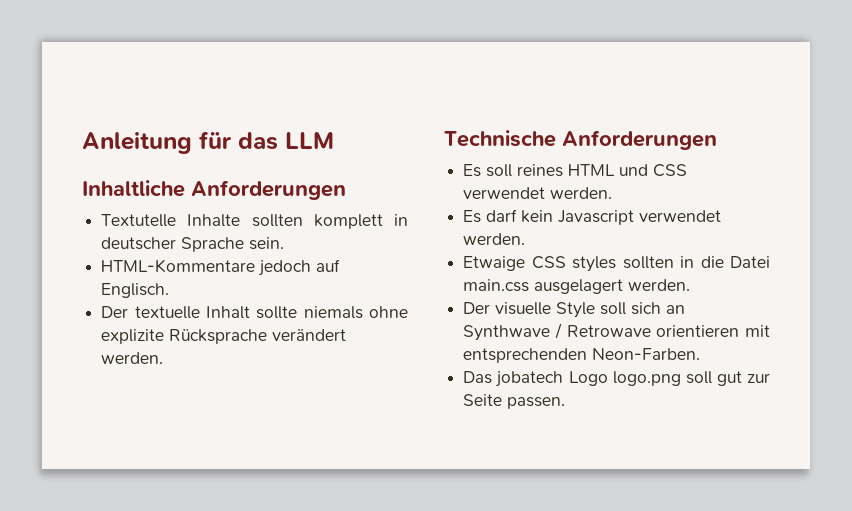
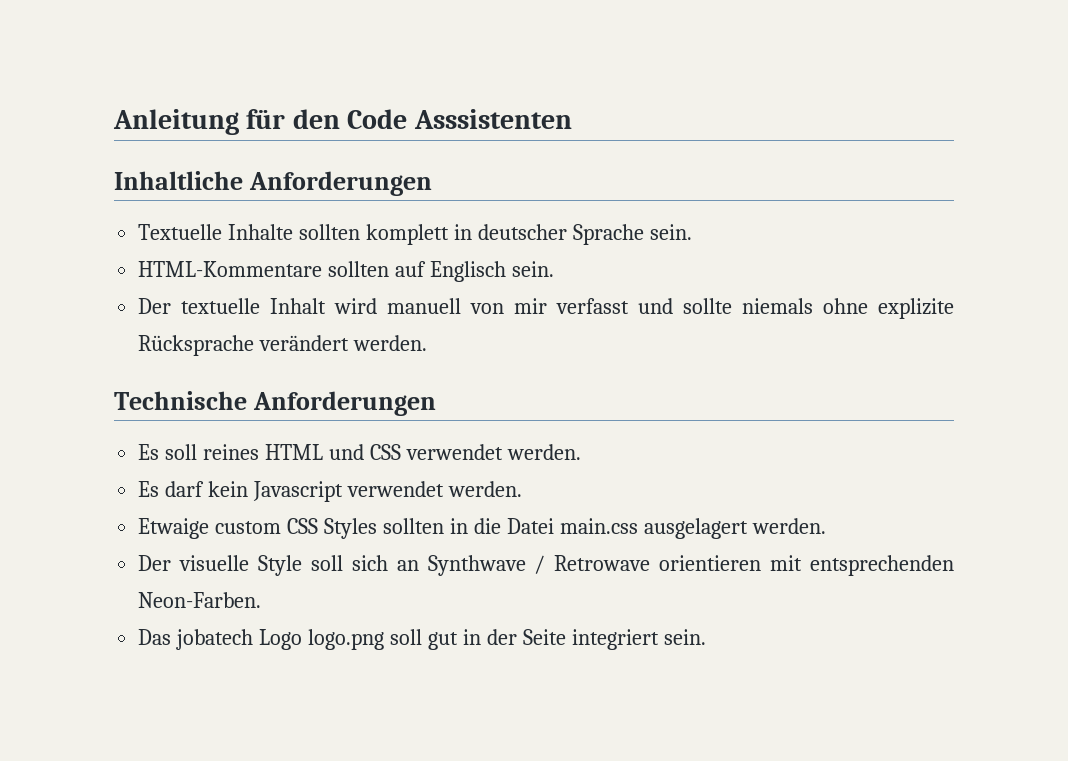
[238,132,334,150] das LLM -> [292,109,572,129] den Code Asssistenten
[101,214,177,227] Textutelle -> [138,224,223,240] Textuelle
[258,259,341,276] [101,283,170,298] jedoch auf Englisch. -> [328,261,554,282] sollten auf Englisch sein.
(250, 312) none -> [334,298,674,314] wird manuell von mir verfasst und
[531,256,617,272] CSS styles -> [215,518,378,539] custom CSS Styles
[747,373,770,383] [463,394,566,409] zur Seite passen. -> [462,629,706,650] in der Seite integriert sein.

